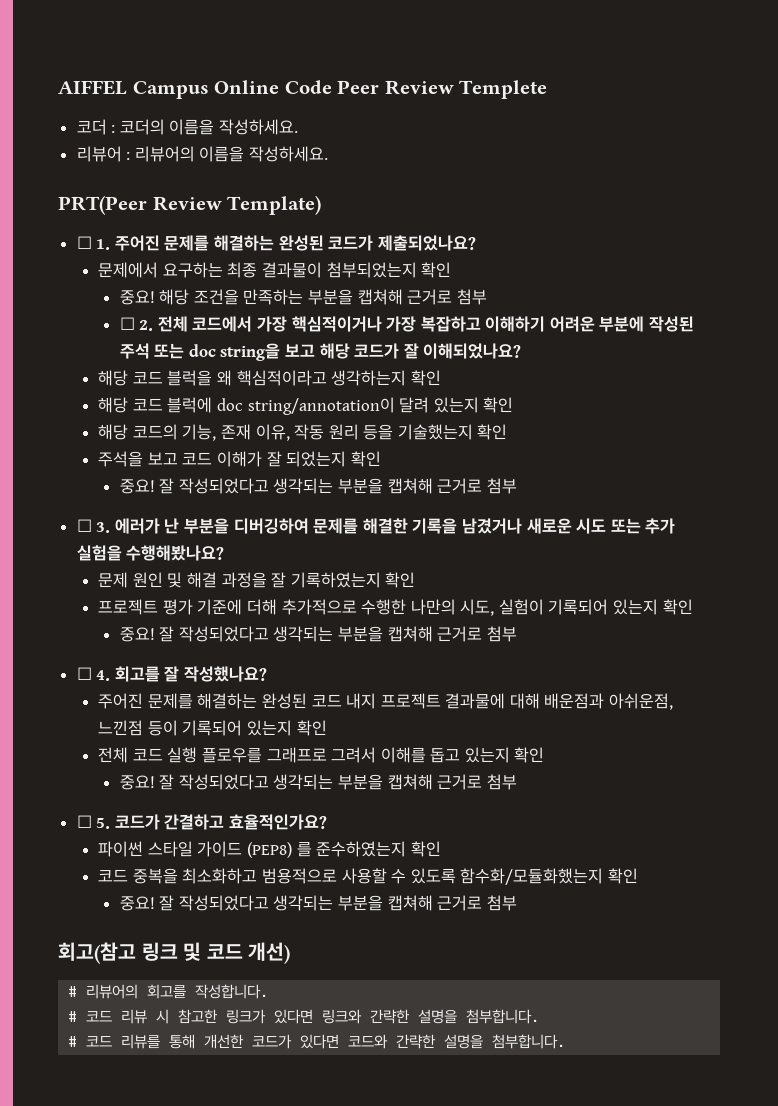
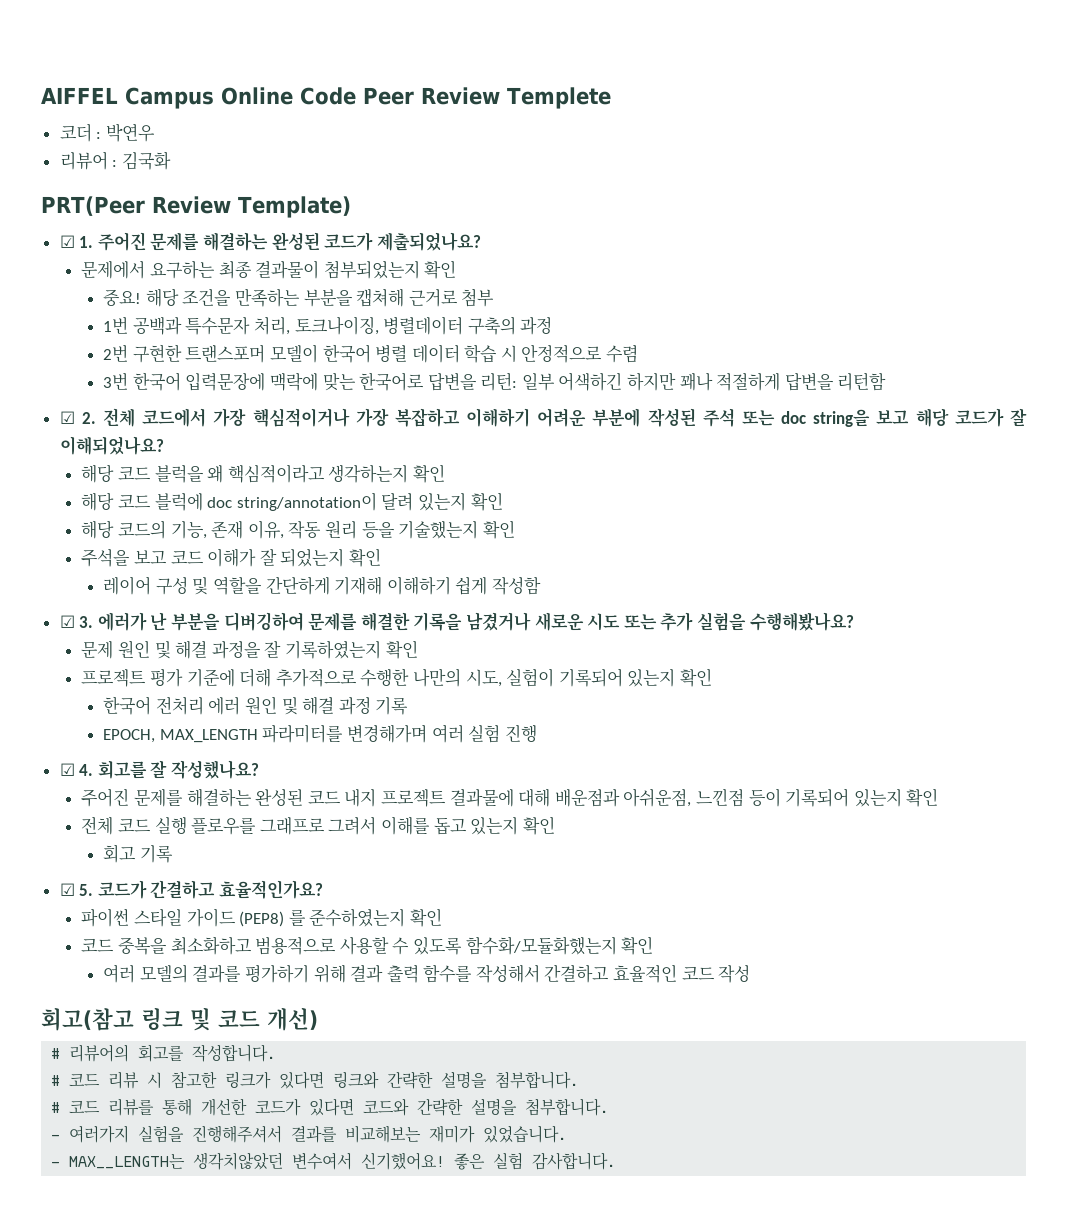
[119,119,299,135] 코더의 이름을 작성하세요. -> [105,123,155,142] 박연우
[134,146,329,162] 리뷰어의 이름을 작성하세요. -> [121,151,171,170] 김국화
[76,236,92,249] ☐ -> [59,235,75,248] ☑
[119,317,135,330] ☐ -> [103,316,553,335] [103,344,639,363] [103,372,887,391] [59,411,75,424] 1번 공백과 특수문자 처리, 토크나이징, 병렬데이터 구축의 과정 // 2번 구현한 트랜스포머 모델이 한국어 병렬 데이터 학습 시 안정적으로 수렴 // 3번 한국어 입력문장에 맥락에 맞는 한국어로 답변을 리턴: 일부 어색하긴 하지만 꽤나 적절하게 답변을 리턴함 // ☑
[119,478,517,494] [76,519,92,532] 중요! 잘 작성되었다고 생각되는 부분을 캡쳐해 근거로 첨부 // ☐ -> [103,576,541,595] [59,615,75,628] 레이어 구성 및 역할을 간단하게 기재해 이해하기 쉽게 작성함 // ☑
[119,626,517,642] [76,667,92,680] 중요! 잘 작성되었다고 생각되는 부분을 캡쳐해 근거로 첨부 // ☐ -> [103,696,409,715] [103,724,537,743] [59,763,75,776] 한국어 전처리 에러 원인 및 해결 과정 기록 // EPOCH, MAX_LENGTH 파라미터를 변경해가며 여러 실험 진행 // ☑
[119,774,517,790] [76,815,92,828] 중요! 잘 작성되었다고 생각되는 부분을 캡쳐해 근거로 첨부 // ☐ -> [103,844,173,863] [59,883,75,896] 회고 기록 // ☑
[119,895,517,911] 중요! 잘 작성되었다고 생각되는 부분을 캡쳐해 근거로 첨부 -> [103,964,751,983] 여러 모델의 결과를 평가하기 위해 결과 출력 함수를 작성해서 간결하고 효율적인 코드 작성
(566, 1041) none -> [51,1125,567,1143] [51,1152,616,1170] // - 여러가지 실험을 진행해주셔서 결과를 비교해보는 재미가 있었습니다. // - MAX__LENGTH는 생각치않았던 변수여서 신기했어요! 좋은 실험 감사합니다.

